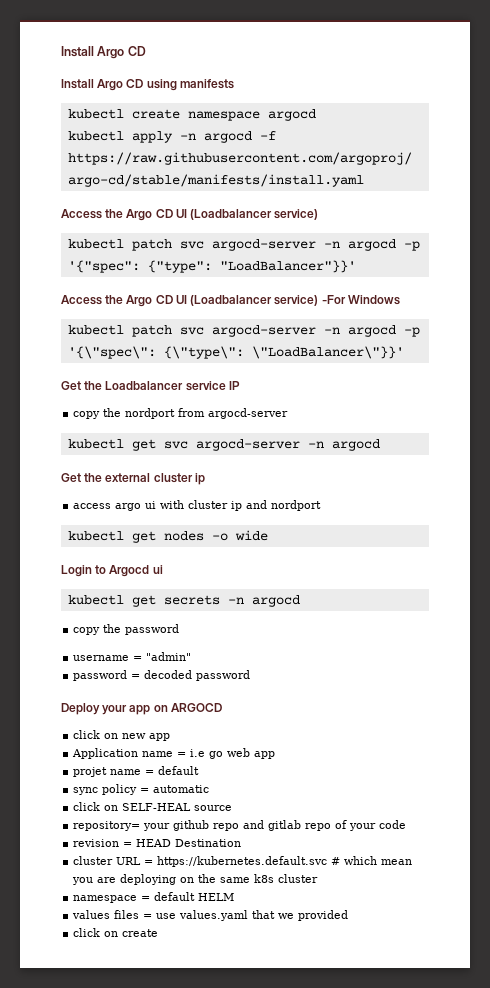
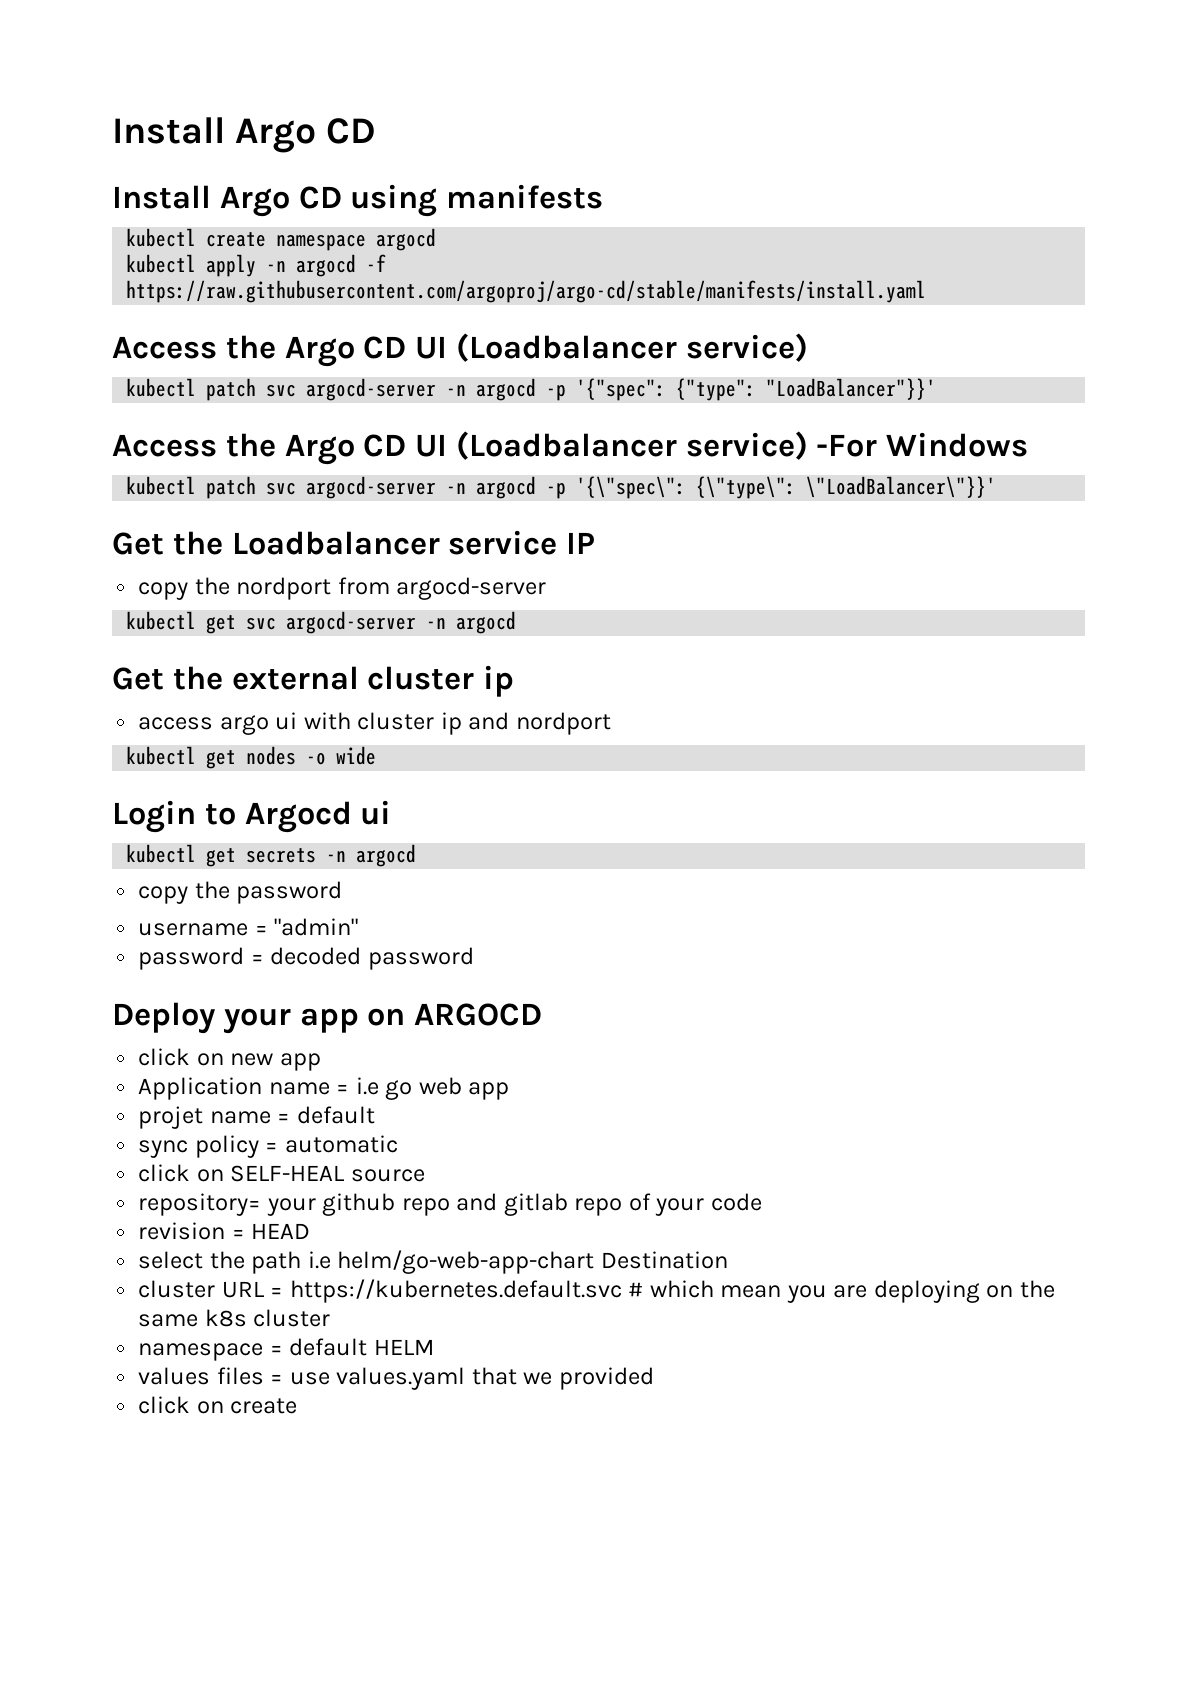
(172, 843) none -> [138,1250,595,1274] // select the path i.e helm/go-web-app-chart

